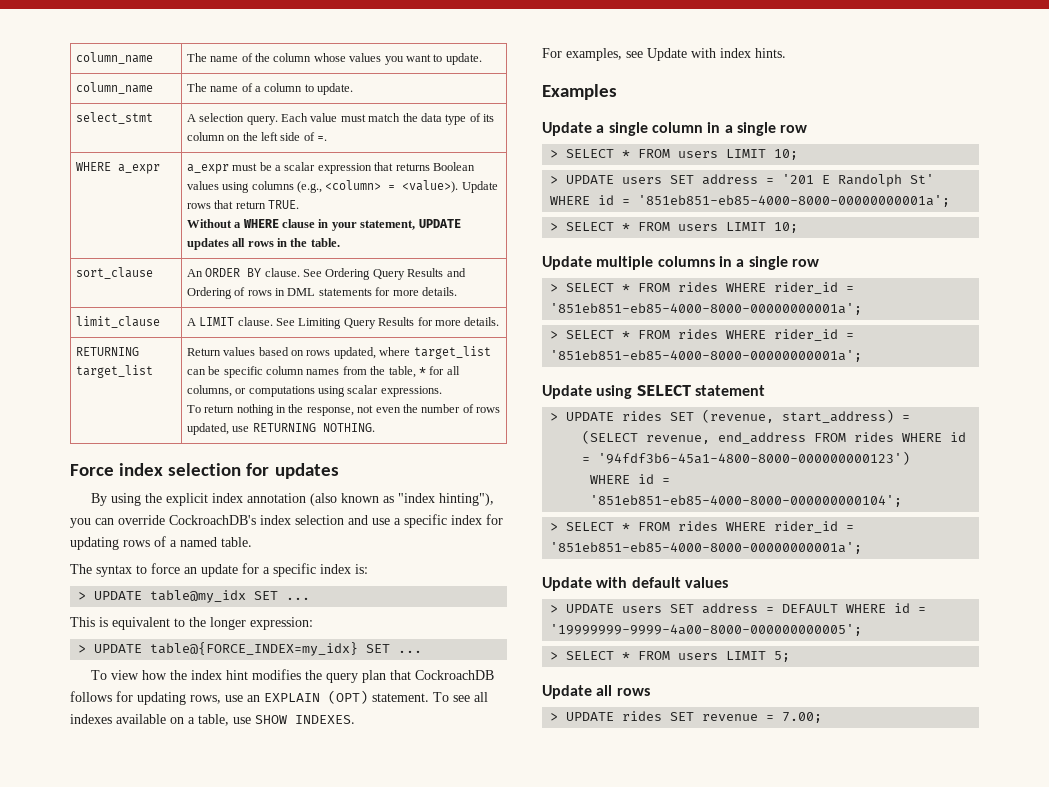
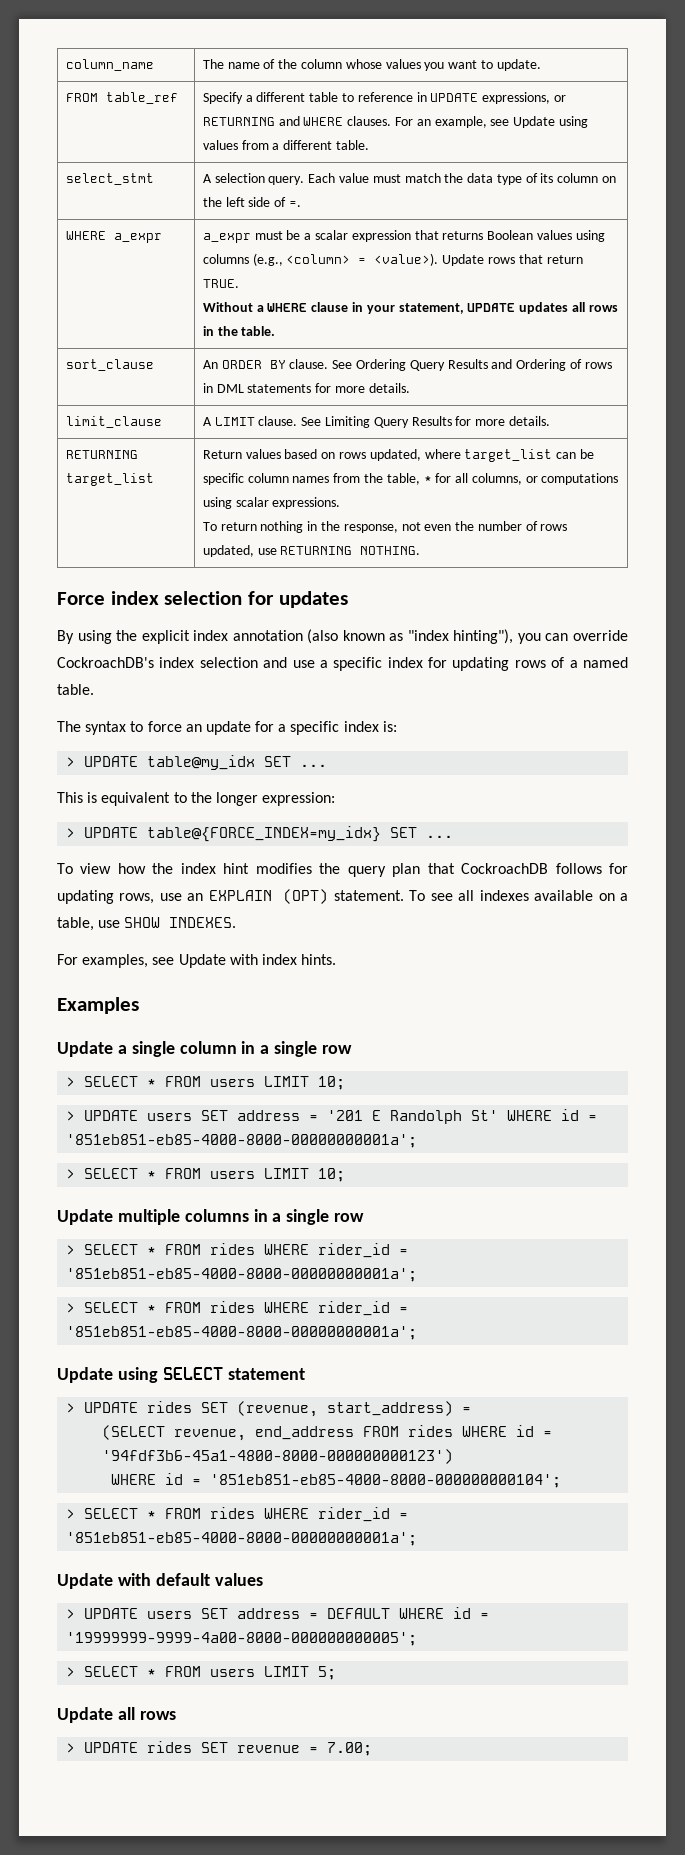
[75,82,153,94] [186,83,354,95] column_name | The name of a column to update. -> [65,92,178,104] [202,92,566,104] [202,116,588,128] [202,140,370,150] FROM table_ref | Specify a different table to reference in UPDATE expressions, or RETURNING and WHERE clauses. For an example, see Update using values from a different table.

